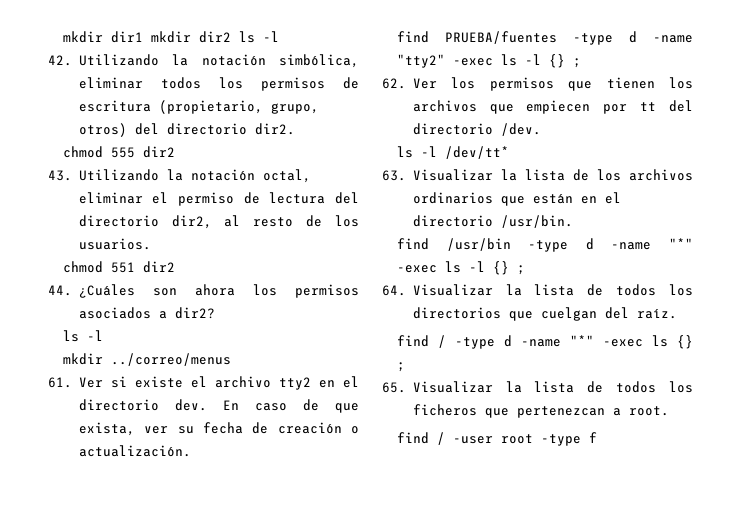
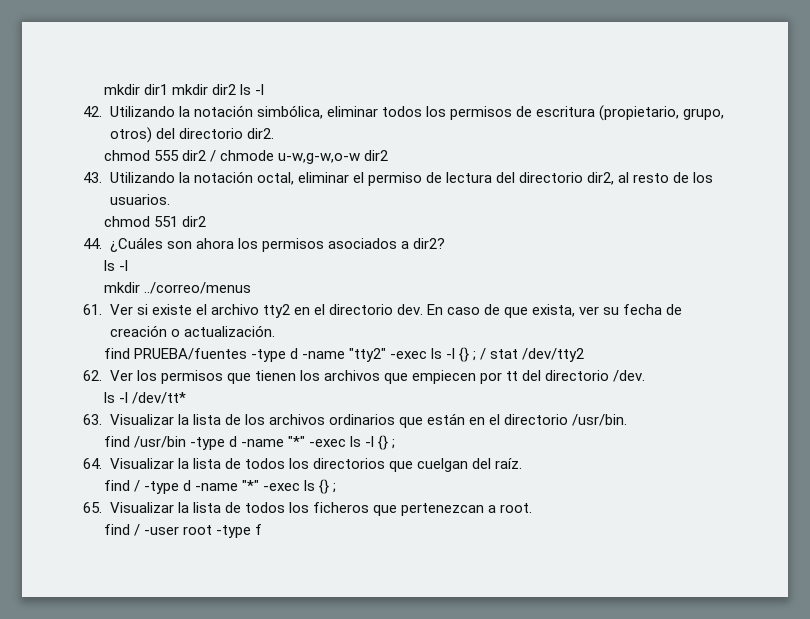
(176, 152) none -> [209,150,388,164] / chmode u-w,g-w,o-w dir2
(582, 63) none -> [480,348,585,362] / stat /dev/tty2

